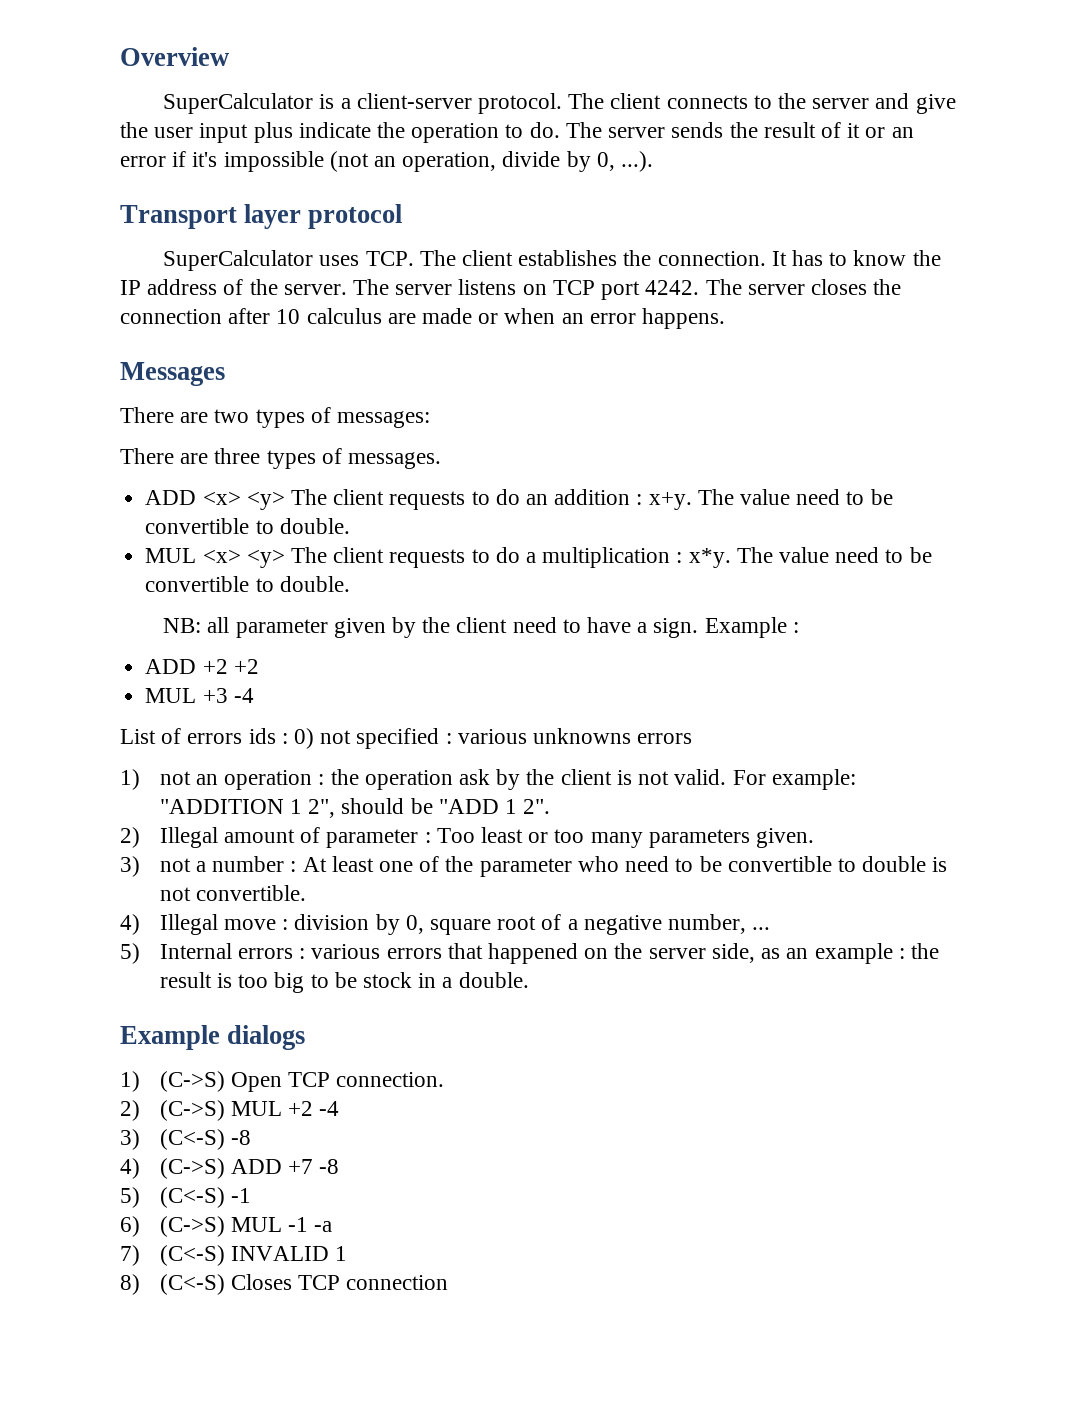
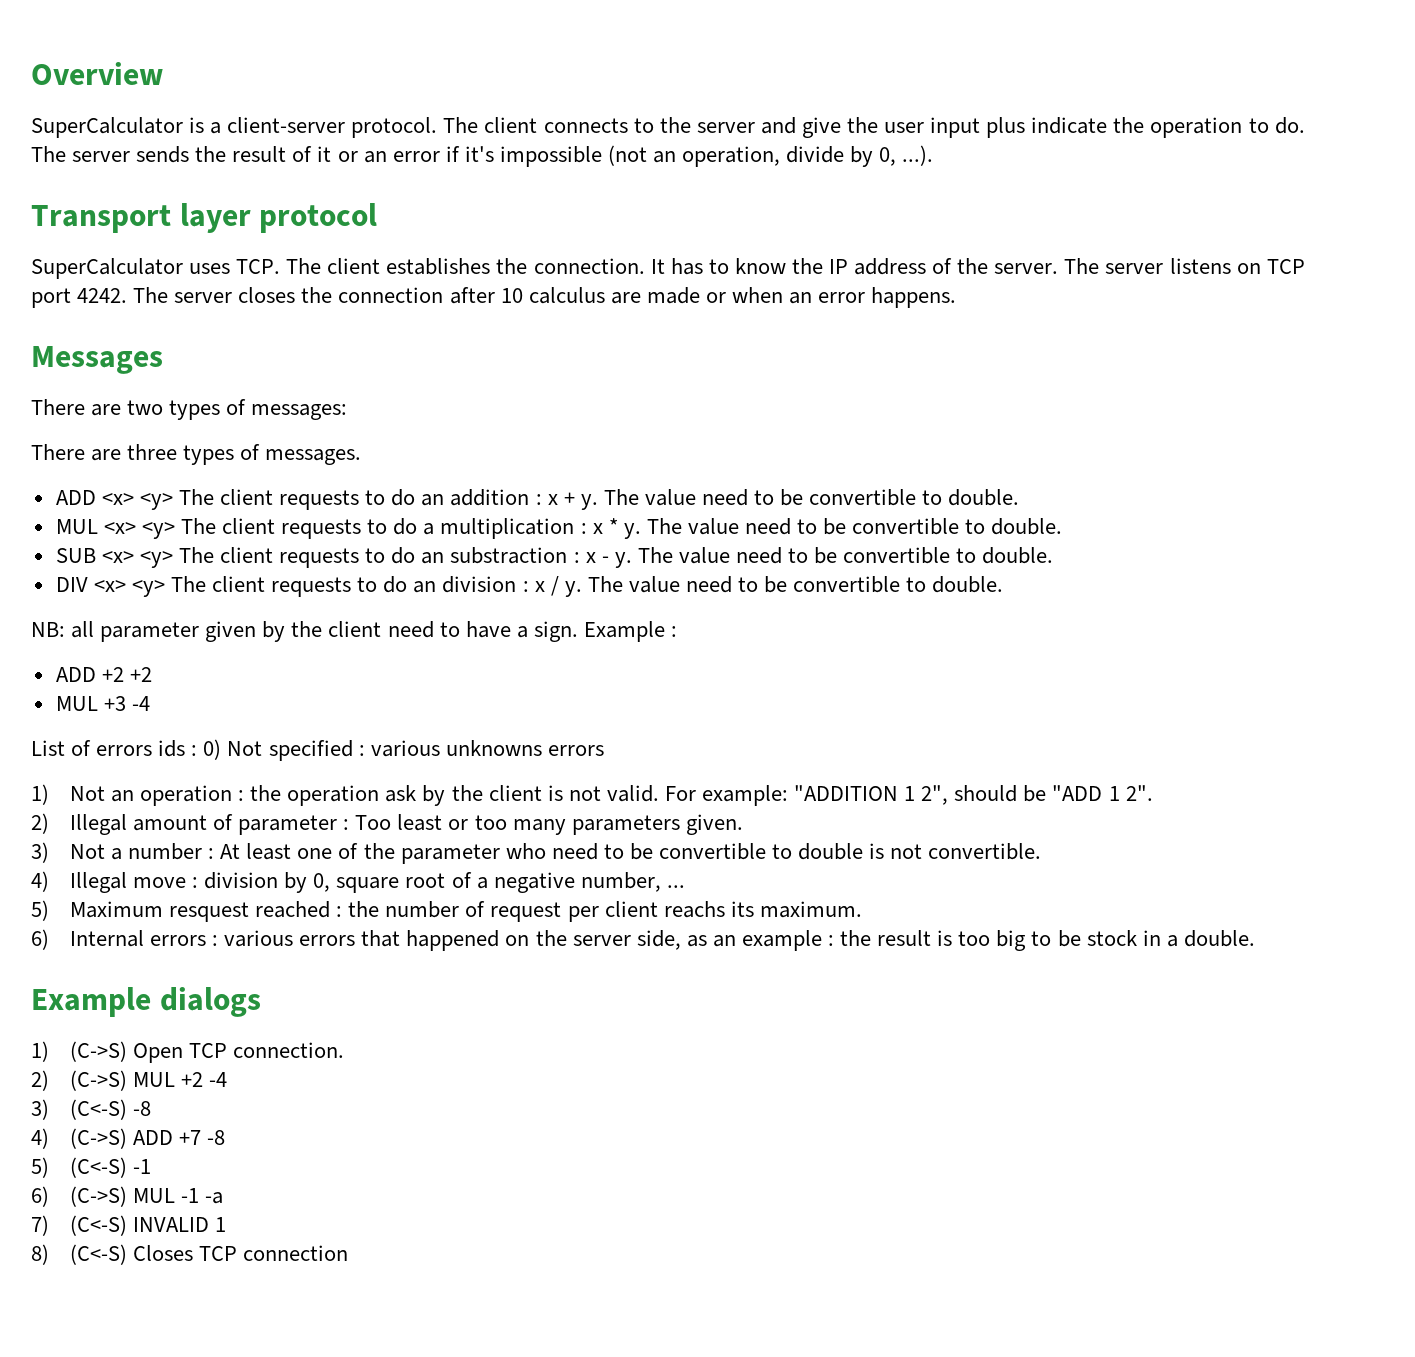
[648,491,692,510] x+y. -> [547,492,598,510] x + y.
[688,548,731,568] x*y. -> [592,518,1063,539] [55,547,1054,568] [55,576,582,597] x * y. The value need to be convertible to double. // SUB <x> <y> The client requests to do an substraction : x - y. The value need to be convertible to double. // DIV <x> <y> The client requests to do an division : x / y.
[320,730,352,744] not -> [227,741,263,756] Not
[159,771,191,785] not -> [69,786,105,801] Not
[159,858,191,872] not -> [69,844,105,859] Not
(140, 953) none -> [69,901,862,922] [31,929,49,950] Maximum resquest reached : the number of request per client reachs its maximum. // 6)

